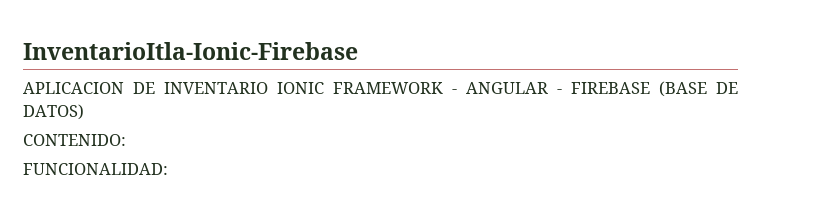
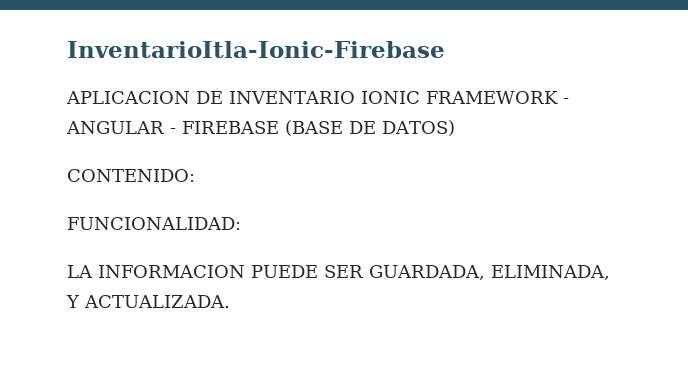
(168, 169) none -> [67,265,610,280] [66,295,230,308] // LA INFORMACION PUEDE SER GUARDADA, ELIMINADA, Y ACTUALIZADA.

